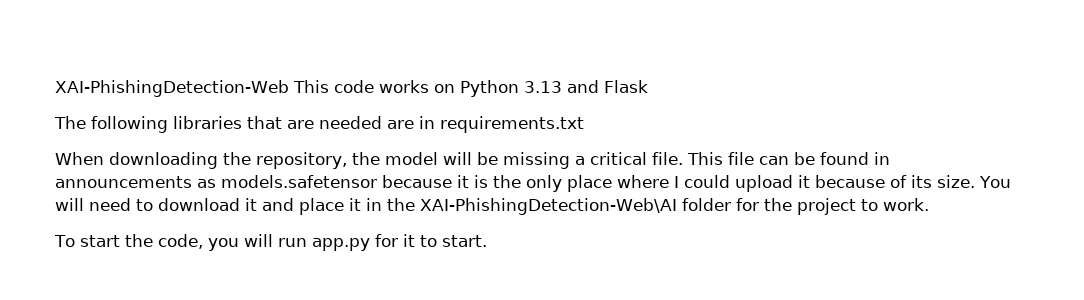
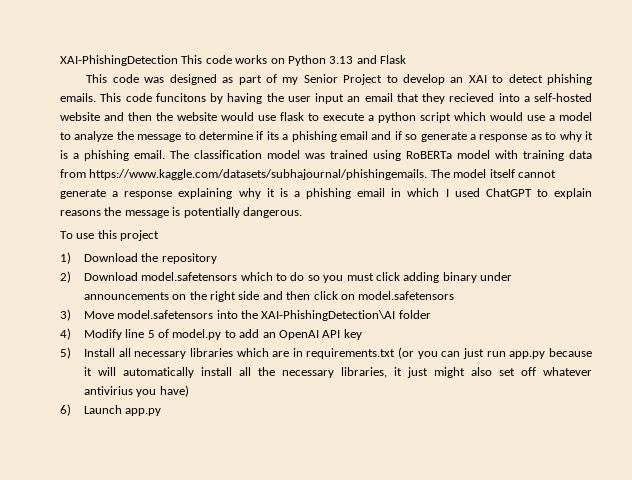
[55,80,289,97] XAI-PhishingDetection-Web -> [60,55,178,66] XAI-PhishingDetection
[54,116,584,133] [55,152,890,169] [55,175,1011,192] [55,198,929,215] [54,234,487,251] The following libraries that are needed are in requirements.txt // When downloading the repository, the model will be missing a critical file. This file can be found in announcements as models.safetensor because it is the only place where I could upload it because of its size. You will need to download it and place it in the XAI-PhishingDetection-Web\AI folder for the project to work. // To start the code, you will run app.py for it to start. -> [86,74,592,85] [60,93,592,104] [60,112,592,123] [60,131,593,142] [60,150,592,161] [60,169,556,180] [60,188,592,199] [60,207,302,218] [60,230,160,241] [60,252,217,264] [60,271,513,283] [83,291,455,302] [60,309,431,321] [60,328,362,340] [60,347,593,359] [83,367,592,378] [83,385,189,397] [60,404,162,416] This code was designed as part of my Senior Project to develop an XAI to detect phishing emails. This code funcitons by having the user input an email that they recieved into a self-hosted website and then the website would use flask to execute a python script which would use a model to analyze the message to determine if its a phishing email and if so generate a response as to why it is a phishing email. The classification model was trained using RoBERTa model with training data from https://www.kaggle.com/datasets/subhajournal/phishingemails. The model itself cannot generate a response explaining why it is a phishing email in which I used ChatGPT to explain reasons the message is potentially dangerous. // To use this project // 1) Download the repository // 2) Download model.safetensors which to do so you must click adding binary under announcements on the right side and then click on model.safetensors // 3) Move model.safetensors into the XAI-PhishingDetection\AI folder // 4) Modify line 5 of model.py to add an OpenAI API key // 5) Install all necessary libraries which are in requirements.txt (or you can just run app.py because it will automatically install all the necessary libraries, it just might also set off whatever antivirius you have) // 6) Launch app.py

